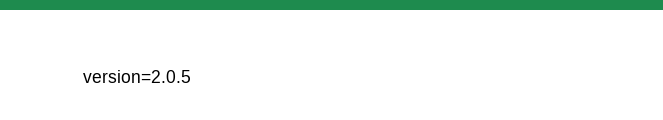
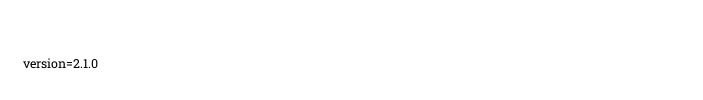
[83,70,191,83] version=2.0.5 -> [23,58,98,69] version=2.1.0

